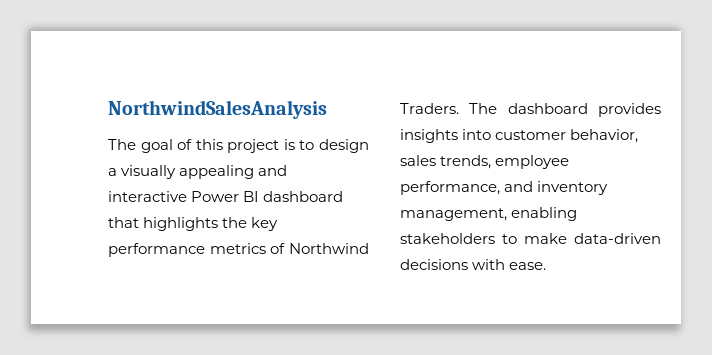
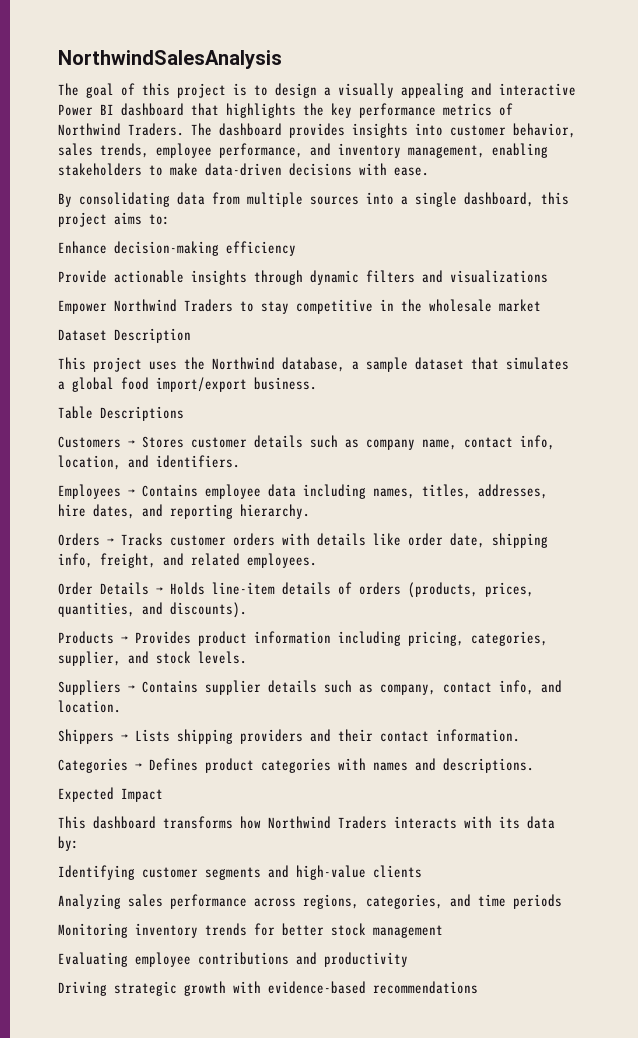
(547, 266) none -> [58,192,569,207] [58,212,170,227] [58,241,296,256] [58,270,548,285] [58,299,541,314] [58,328,191,343] [58,357,569,372] [58,377,317,392] [58,406,184,421] [58,435,555,450] [58,455,240,470] [58,484,548,499] [58,504,310,519] [58,533,548,548] [58,553,317,568] [58,582,534,598] [58,602,247,618] [58,631,548,646] [58,651,247,666] [58,680,562,695] [58,700,121,713] [58,729,520,744] [58,758,534,773] [58,787,163,802] [58,816,555,829] [58,836,79,851] [58,865,422,880] [58,894,562,909] [58,923,443,938] [58,952,408,967] [58,981,478,996] // By consolidating data from multiple sources into a single dashboard, this project aims to: // Enhance decision-making efficiency // Provide actionable insights through dynamic filters and visualizations // Empower Northwind Traders to stay competitive in the wholesale market // Dataset Description // This project uses the Northwind database, a sample dataset that simulates a global food import/export business. // Table Descriptions // Customers → Stores customer details such as company name, contact info, location, and identifiers. // Employees → Contains employee data including names, titles, addresses, hire dates, and reporting hierarchy. // Orders → Tracks customer orders with details like order date, shipping info, freight, and related employees. // Order Details → Holds line-item details of orders (products, prices, quantities, and discounts). // Products → Provides product information including pricing, categories, supplier, and stock levels. // Suppliers → Contains supplier details such as company, contact info, and location. // Shippers → Lists shipping providers and their contact information. // Categories → Defines product categories with names and descriptions. // Expected Impact // This dashboard transforms how Northwind Traders interacts with its data by: // Identifying customer segments and high-value clients // Analyzing sales performance across regions, categories, and time periods // Monitoring inventory trends for better stock management // Evaluating employee contributions and productivity // Driving strategic growth with evidence-based recommendations

